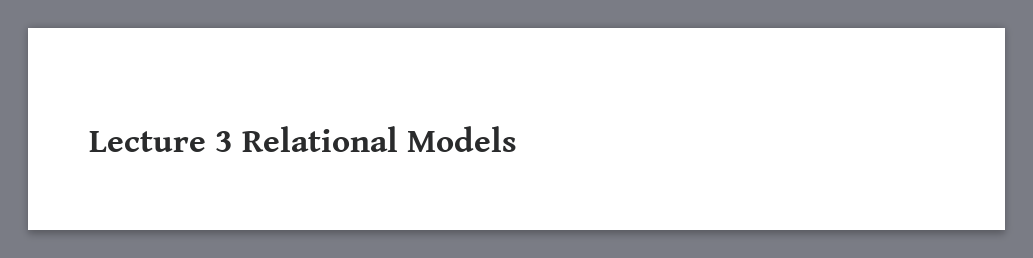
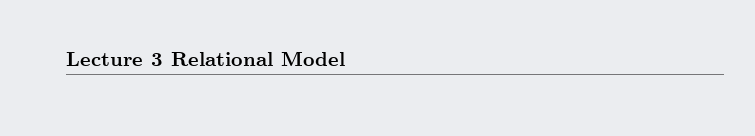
[407,126,518,152] Models -> [281,51,345,66] Model

